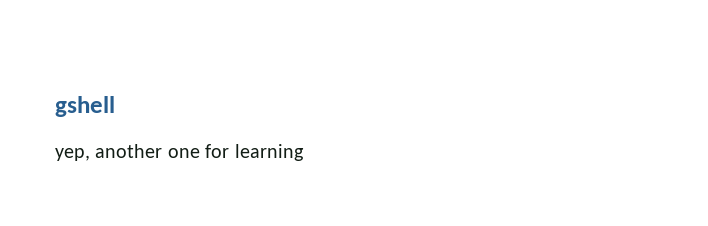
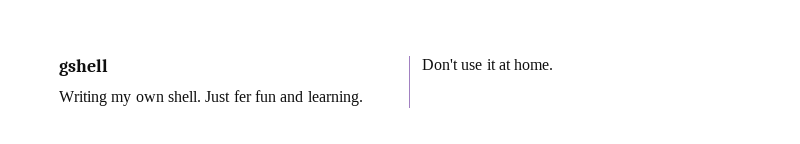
[55,144,304,161] yep, another one for learning -> [59,90,363,106] [422,59,554,70] Writing my own shell. Just fer fun and learning. Don't use it at home.

